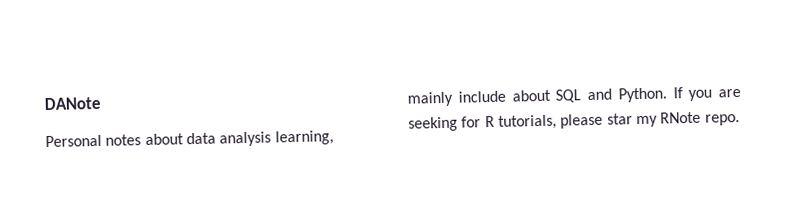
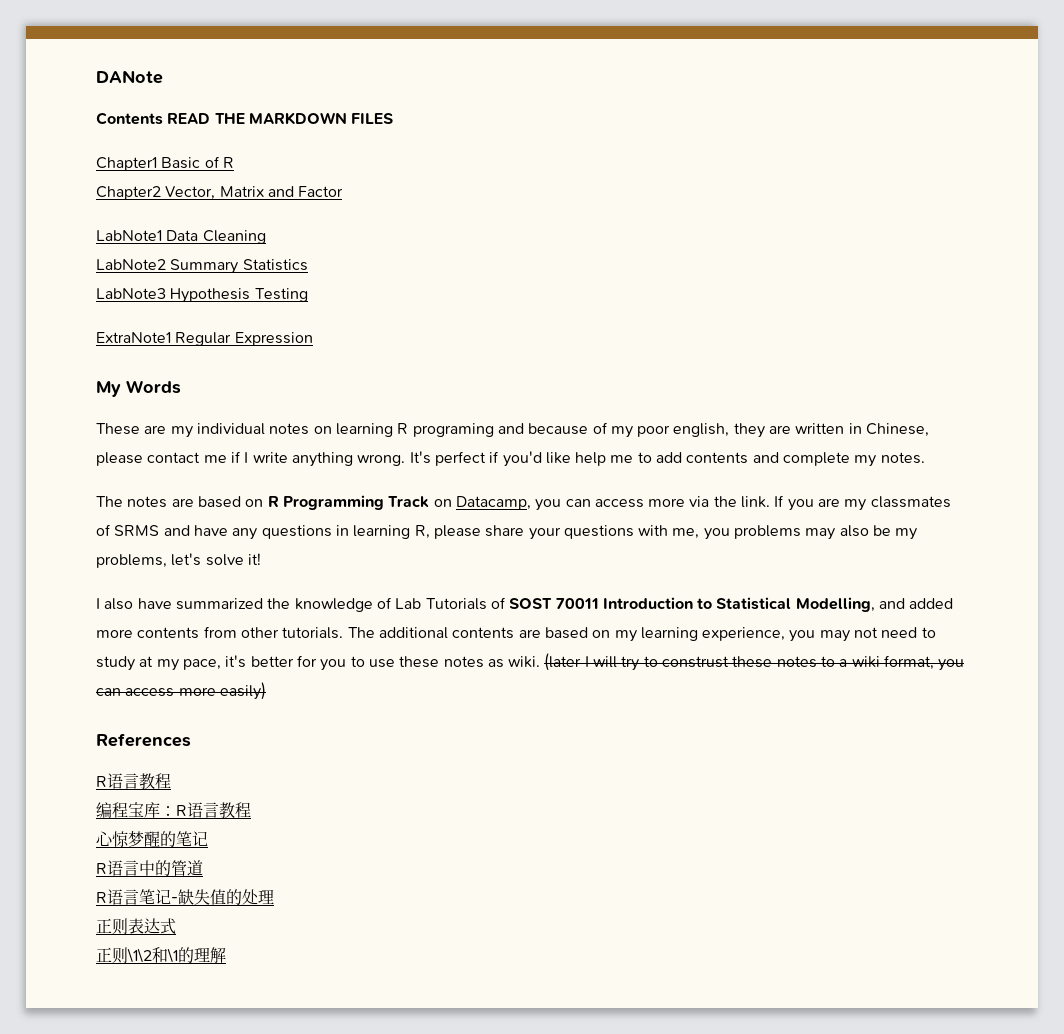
[45,130,334,148] [407,87,741,107] [408,111,740,132] Personal notes about data analysis learning, mainly include about SQL and Python. If you are seeking for R tutorials, please star my RNote repo. -> [96,112,394,125] [96,156,234,171] [96,186,344,200] [96,230,266,244] [96,259,308,274] [96,288,308,303] [96,332,313,346] [96,380,181,397] [96,422,930,438] [96,451,925,467] [96,495,951,511] [96,524,918,540] [96,553,261,568] [96,597,954,612] [96,626,936,642] [96,653,965,671] [96,682,266,700] [96,733,191,747] [96,773,171,790] [96,802,251,819] [96,830,208,847] [96,860,203,876] [96,889,274,905] [96,918,176,935] [96,947,226,964] Contents READ THE MARKDOWN FILES // Chapter1 Basic of R // Chapter2 Vector, Matrix and Factor // LabNote1 Data Cleaning // LabNote2 Summary Statistics // LabNote3 Hypothesis Testing // ExtraNote1 Regular Expression // My Words // These are my individual notes on learning R programing and because of my poor english, they are written in Chinese, please contact me if I write anything wrong. It's perfect if you'd like help me to add contents and complete my notes. // The notes are based on R Programming Track on Datacamp, you can access more via the link. If you are my classmates of SRMS and have any questions in learning R, please share your questions with me, you problems may also be my problems, let's solve it! // I also have summarized the knowledge of Lab Tutorials of SOST 70011 Introduction to Statistical Modelling, and added more contents from other tutorials. The additional contents are based on my learning experience, you may not need to study at my pace, it's better for you to use these notes as wiki. (later I will try to construst these notes to a wiki format, you can access more easily) // References // R语言教程 // 编程宝库：R语言教程 // 心惊梦醒的笔记 // R语言中的管道 // R语言笔记-缺失值的处理 // 正则表达式 // 正则\1\2和\1的理解

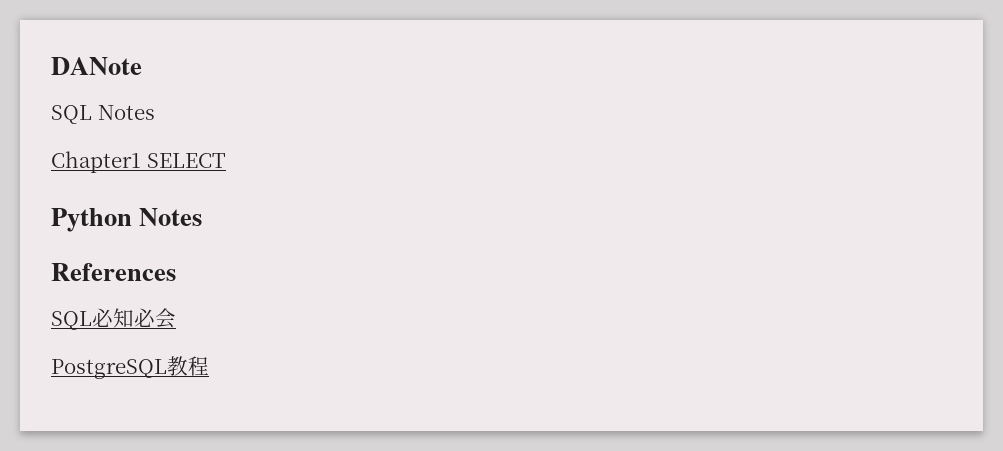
[96,112,394,125] [96,156,234,171] [96,186,344,200] [96,230,266,244] [96,259,308,274] [96,288,308,303] [96,332,313,346] [96,380,181,397] [96,422,930,438] [96,451,925,467] [96,495,951,511] [96,524,918,540] [96,553,261,568] [96,597,954,612] [96,626,936,642] [96,653,965,671] [96,682,266,700] [96,733,191,747] [96,773,171,790] [96,802,251,819] [96,830,208,847] [96,860,203,876] [96,889,274,905] [96,918,176,935] [96,947,226,964] Contents READ THE MARKDOWN FILES // Chapter1 Basic of R // Chapter2 Vector, Matrix and Factor // LabNote1 Data Cleaning // LabNote2 Summary Statistics // LabNote3 Hypothesis Testing // ExtraNote1 Regular Expression // My Words // These are my individual notes on learning R programing and because of my poor english, they are written in Chinese, please contact me if I write anything wrong. It's perfect if you'd like help me to add contents and complete my notes. // The notes are based on R Programming Track on Datacamp, you can access more via the link. If you are my classmates of SRMS and have any questions in learning R, please share your questions with me, you problems may also be my problems, let's solve it! // I also have summarized the knowledge of Lab Tutorials of SOST 70011 Introduction to Statistical Modelling, and added more contents from other tutorials. The additional contents are based on my learning experience, you may not need to study at my pace, it's better for you to use these notes as wiki. (later I will try to construst these notes to a wiki format, you can access more easily) // References // R语言教程 // 编程宝库：R语言教程 // 心惊梦醒的笔记 // R语言中的管道 // R语言笔记-缺失值的处理 // 正则表达式 // 正则\1\2和\1的理解 -> [51,105,155,124] [51,151,226,173] [51,208,203,232] [51,263,176,281] [51,308,176,330] [51,356,209,379] SQL Notes // Chapter1 SELECT // Python Notes // References // SQL必知必会 // PostgreSQL教程

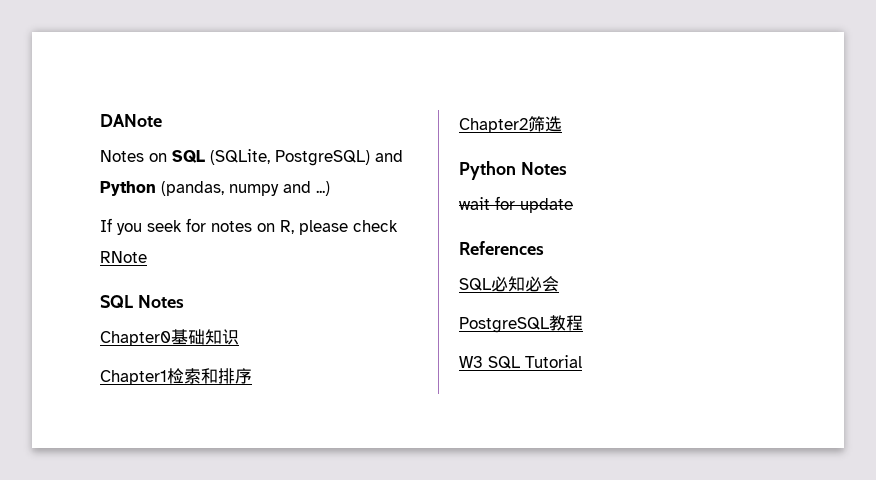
[51,105,155,124] [51,151,226,173] SQL Notes // Chapter1 SELECT -> [100,149,403,166] [100,181,330,196] [100,218,398,235] [100,251,147,263] [100,295,184,308] [100,329,239,346] [100,368,252,385] [459,116,562,133] Notes on SQL (SQLite, PostgreSQL) and Python (pandas, numpy and ...) // If you seek for notes on R, please check RNote // SQL Notes // Chapter0基础知识 // Chapter1检索和排序 // Chapter2筛选
(203, 217) none -> [459,196,573,213] // wait for update
(209, 366) none -> [459,355,582,369] // W3 SQL Tutorial

